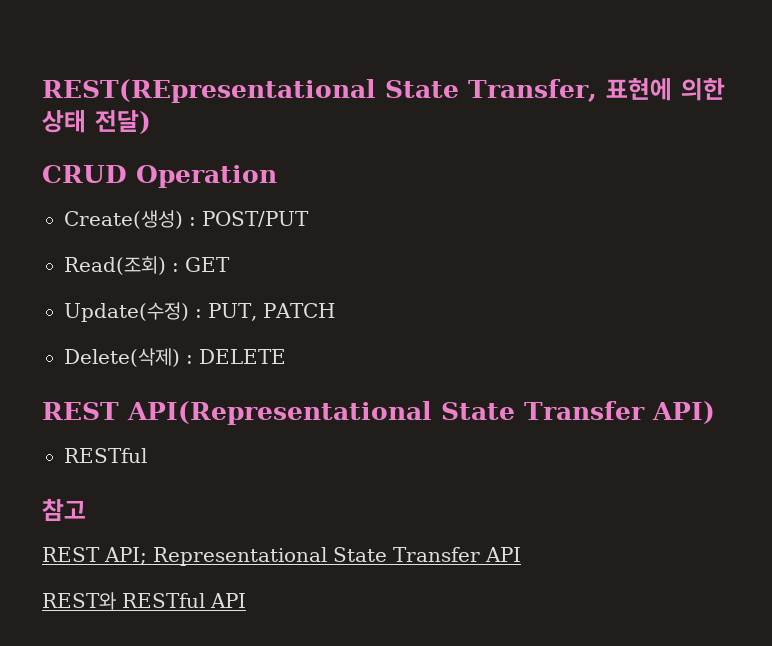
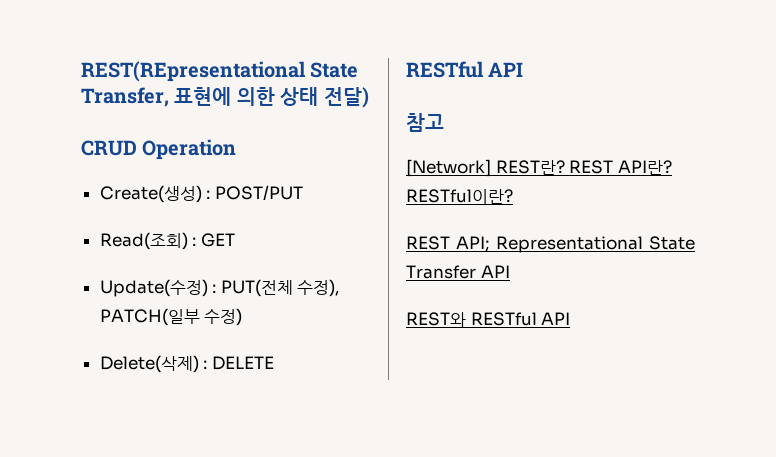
[208,303,335,321] PUT, PATCH -> [220,279,340,297] [99,308,243,326] PUT(전체 수정), PATCH(일부 수정)
[42,401,715,425] [64,448,147,463] // REST API(Representational State Transfer API) // RESTful -> [406,61,524,78] // RESTful API
(86, 510) none -> [406,159,672,177] [406,189,513,204] // [Network] REST란? REST API란? RESTful이란?

